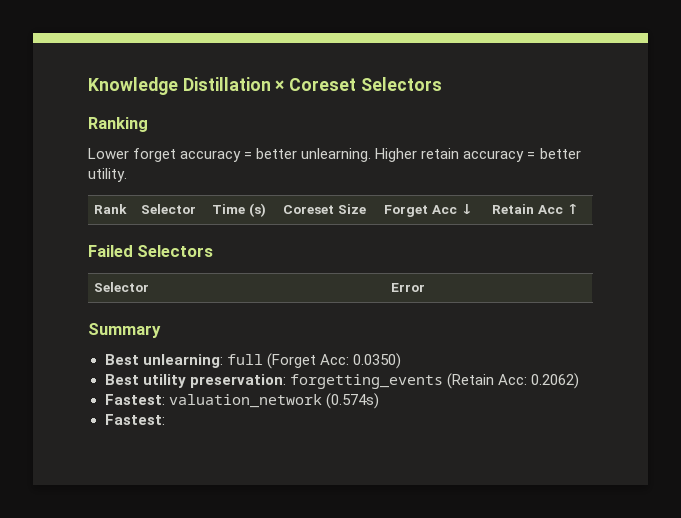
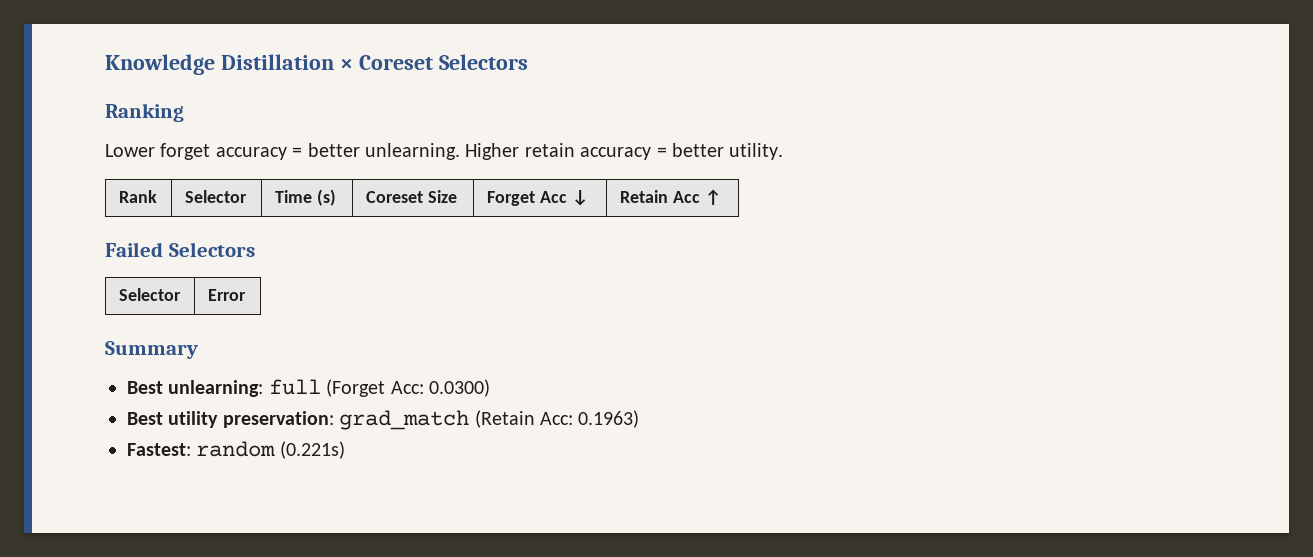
[352,353,401,369] 0.0350) -> [429,379,490,397] 0.0300)
[289,374,443,389] forgetting_events -> [339,410,470,430] grad_match
[530,373,579,389] [104,393,379,409] [104,414,165,425] 0.2062) // Fastest: valuation_network (0.574s) // Fastest: -> [578,410,640,428] [127,441,345,459] 0.1963) // Fastest: random (0.221s)

